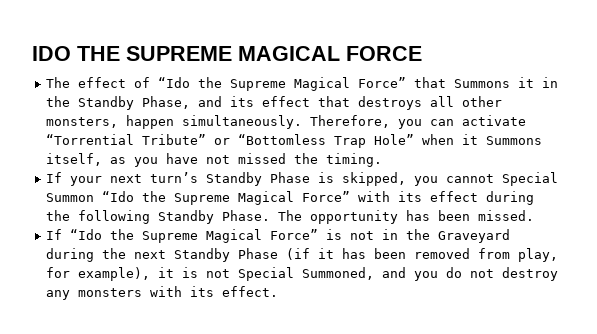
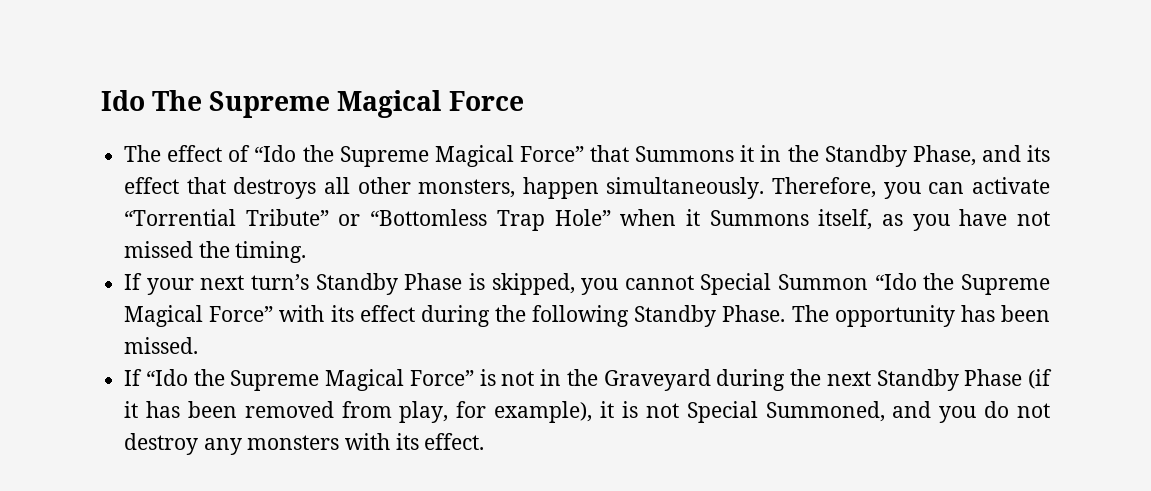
[32,46,422,61] IDO THE SUPREME MAGICAL FORCE -> [101,90,524,118] Ido The Supreme Magical Force

